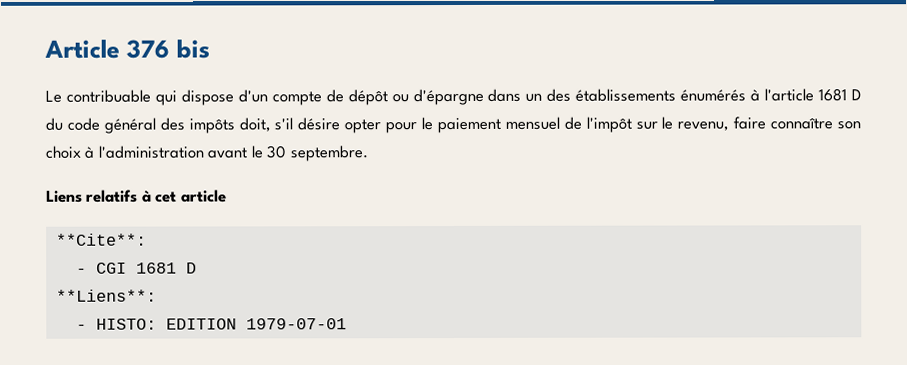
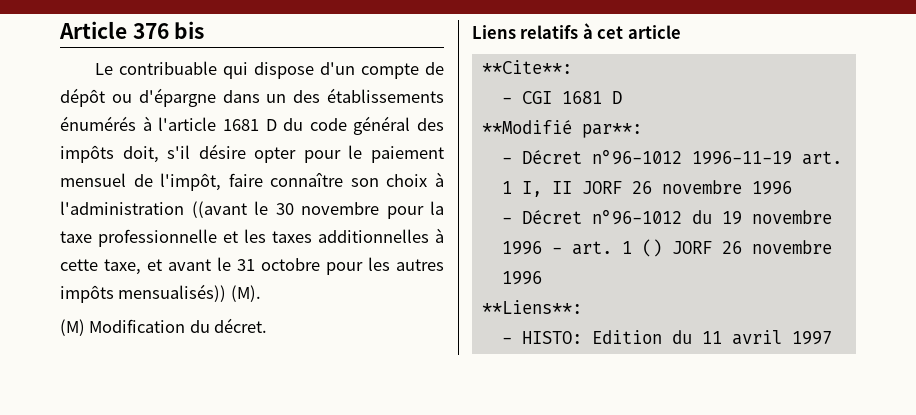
[585,116,730,133] l'impôt sur le revenu, -> [160,173,222,191] l'impôt,
[207,145,368,162] avant le 30 septembre. -> [191,201,444,219] [60,228,444,247] [60,257,444,275] [60,284,261,303] [60,318,268,336] ((avant le 30 novembre pour la taxe professionnelle et les taxes additionnelles à cette taxe, et avant le 31 octobre pour les autres impôts mensualisés)) (M). // (M) Modification du décret.
[55,289,157,302] [75,318,347,330] **Liens**: // - HISTO: EDITION 1979-07-01 -> [481,120,642,138] [501,149,842,165] [501,180,792,197] [501,209,832,225] [501,239,832,257] [501,271,542,285] [481,300,582,314] [501,330,832,345] **Modifié par**: // - Décret n°96-1012 1996-11-19 art. 1 I, II JORF 26 novembre 1996 // - Décret n°96-1012 du 19 novembre 1996 - art. 1 () JORF 26 novembre 1996 // **Liens**: // - HISTO: Edition du 11 avril 1997

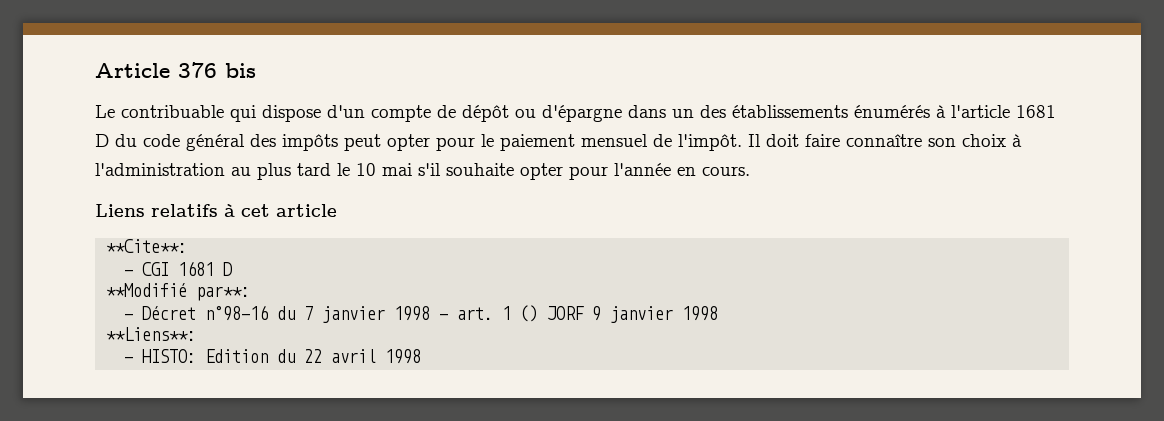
[122,144,246,163] doit, s'il désire -> [344,134,381,151] peut
[160,173,222,191] l'impôt, -> [678,134,799,151] l'impôt. Il doit
[191,201,444,219] [60,228,444,247] [60,257,444,275] [60,284,261,303] [60,318,268,336] ((avant le 30 novembre pour la taxe professionnelle et les taxes additionnelles à cette taxe, et avant le 31 octobre pour les autres impôts mensualisés)) (M). // (M) Modification du décret. -> [231,163,750,180] au plus tard le 10 mai s'il souhaite opter pour l'année en cours.
[591,149,842,165] [501,180,792,197] [501,209,832,225] [501,241,542,255] n°96-1012 1996-11-19 art. 1 I, II JORF 26 novembre 1996 // - Décret n°96-1012 du 19 novembre 1996 -> [205,305,431,323] n°98-16 du 7 janvier 1998
[721,240,832,254] [501,271,542,285] 26 novembre 1996 -> [592,306,719,323] 9 janvier 1998
[701,330,832,345] 11 avril 1997 -> [304,349,422,364] 22 avril 1998

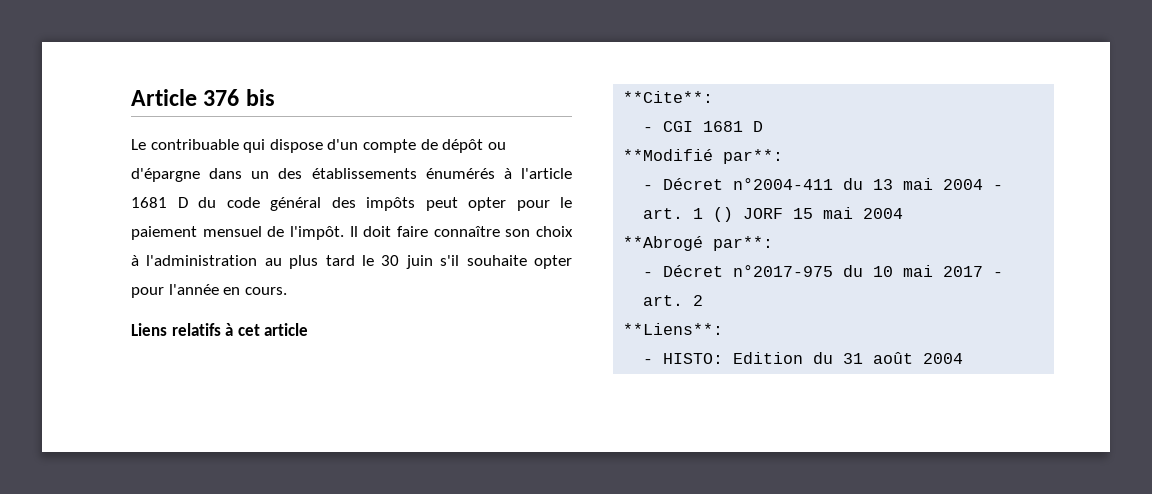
[356,163,412,176] 10 mai -> [381,255,433,269] 30 juin
[205,305,431,323] n°98-16 du 7 janvier 1998 -> [733,178,984,190] n°2004-411 du 13 mai 2004
[592,306,719,323] 9 janvier 1998 -> [793,207,904,219] [623,236,774,251] [643,265,1004,277] [643,295,704,306] 15 mai 2004 // **Abrogé par**: // - Décret n°2017-975 du 10 mai 2017 - art. 2
[304,349,422,364] 22 avril 1998 -> [843,352,964,364] 31 août 2004

